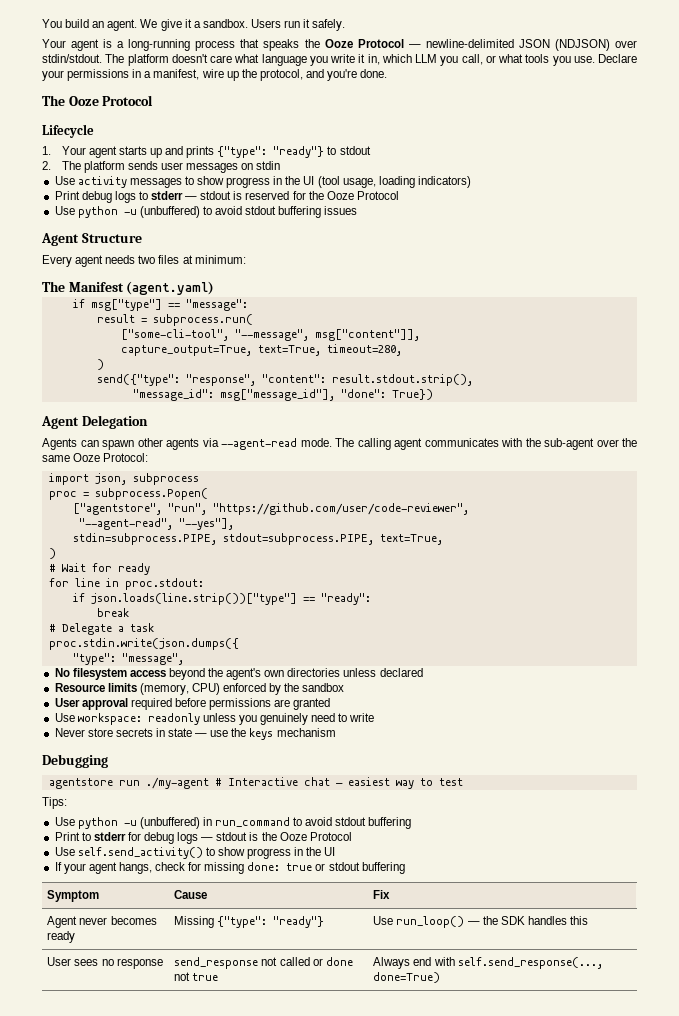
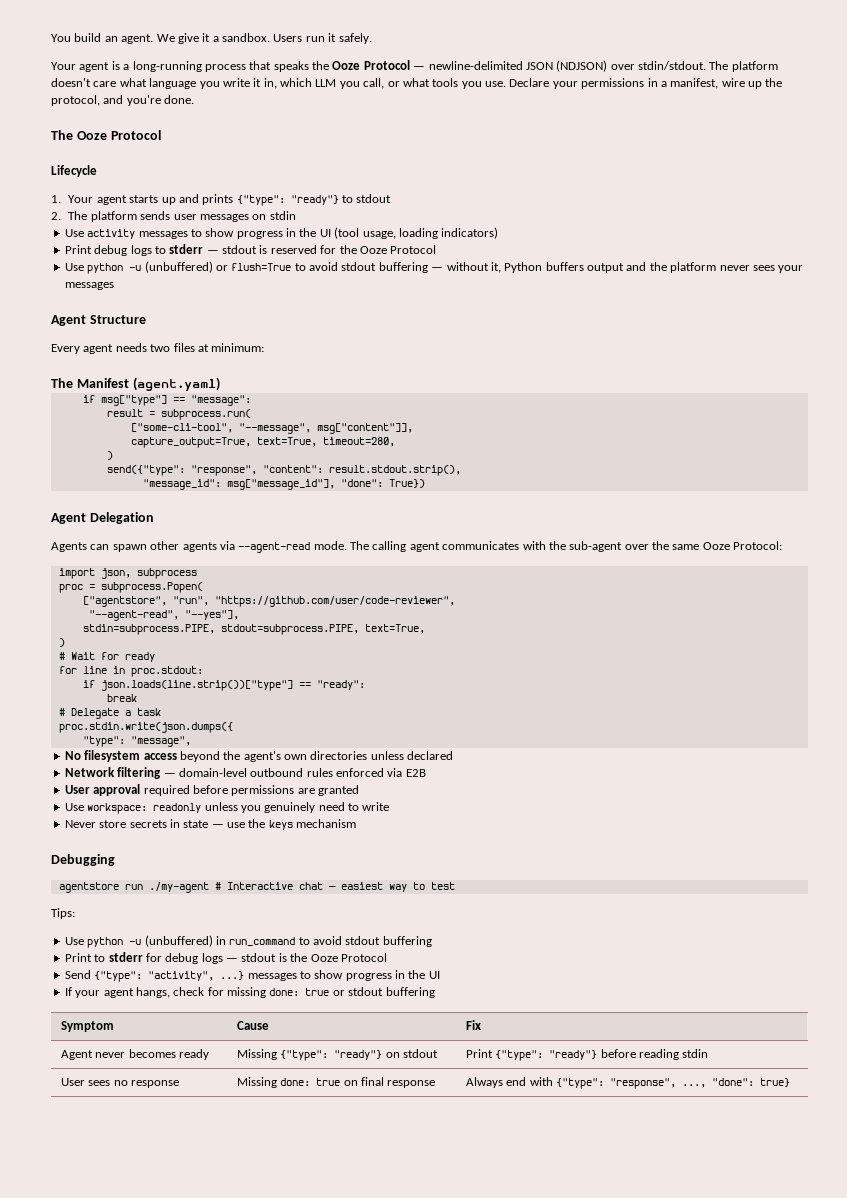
[202,206,358,218] to avoid stdout buffering issues -> [215,262,804,273] [64,282,114,290] or flush=True to avoid stdout buffering — without it, Python buffers output and the platform never sees your messages
[54,683,345,695] Resource limits (memory, CPU) enforced by the sandbox -> [64,767,426,779] Network filtering — domain-level outbound rules enforced via E2B
[54,847,203,859] Use self.send_activity() -> [64,970,297,982] Send {"type": "activity", ...} messages
[373,916,588,928] [47,957,163,969] [174,957,353,969] [174,972,219,981] [373,957,603,969] [373,972,441,983] | Use run_loop() — the SDK handles this // User sees no response | send_response not called or done not true | Always end with self.send_response(..., done=True) -> [385,1049,439,1058] [465,1049,709,1061] [60,1078,180,1088] [236,1077,436,1088] [465,1077,791,1089] on stdout | Print {"type": "ready"} before reading stdin // User sees no response | Missing done: true on final response | Always end with {"type": "response", ..., "done": true}

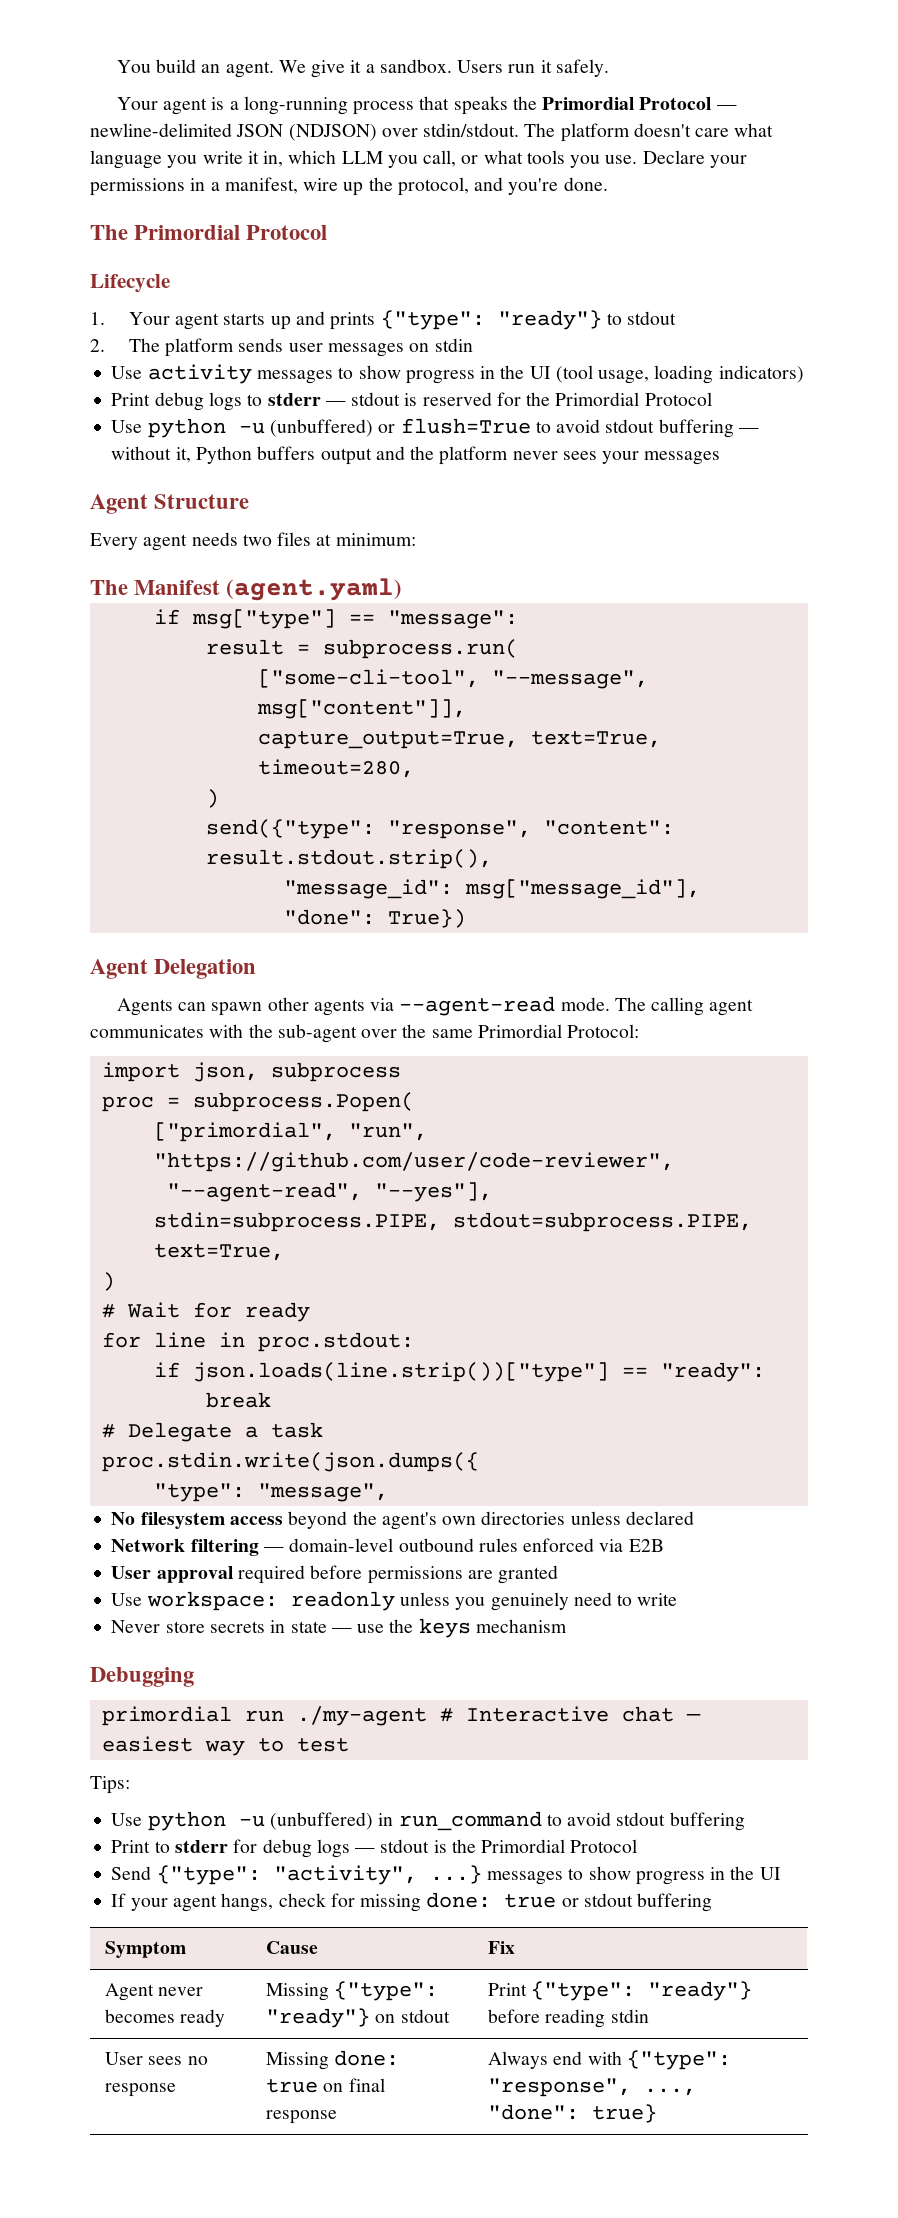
[332,61,361,70] Ooze -> [542,97,635,110] Primordial
[76,131,107,140] Ooze -> [134,225,241,240] Primordial
[359,246,387,254] Ooze -> [555,392,640,406] Primordial
[702,542,730,550] Ooze -> [477,1024,562,1038] Primordial
[82,596,167,607] ["agentstore", -> [153,1122,336,1142] ["primordial",
[58,882,119,893] agentstore -> [101,1706,232,1726] primordial
[310,954,338,962] Ooze -> [481,1839,566,1853] Primordial

